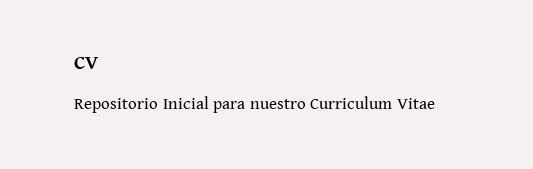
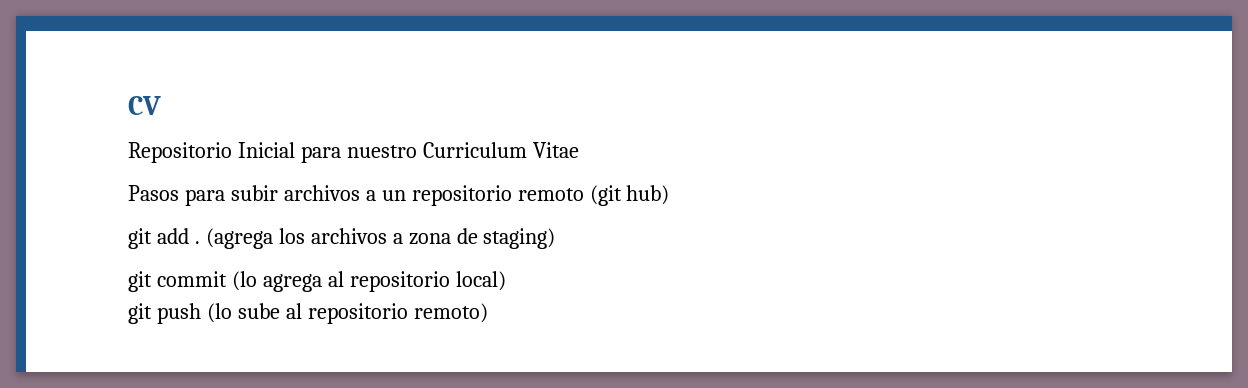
(435, 103) none -> [128,185,670,206] [128,228,556,249] [128,271,506,292] [128,303,488,324] // Pasos para subir archivos a un repositorio remoto (git hub) // git add . (agrega los archivos a zona de staging) // git commit (lo agrega al repositorio local) // git push (lo sube al repositorio remoto)

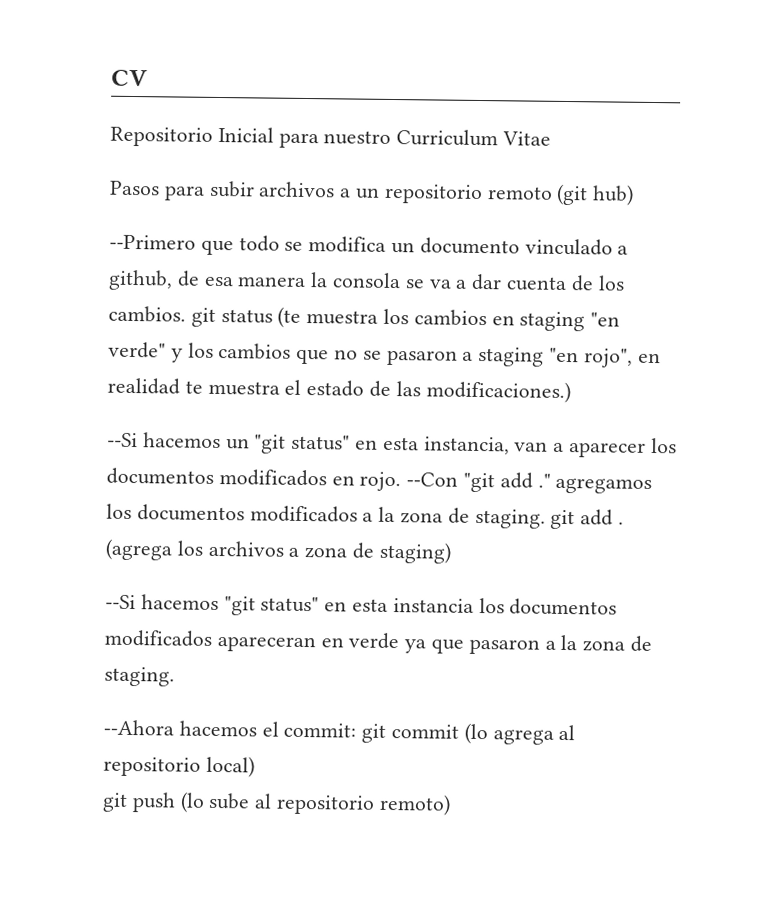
(670, 195) none -> [109,234,629,256] [108,269,625,292] [108,305,621,332] [108,341,661,368] [107,377,571,404] [107,432,677,458] [106,467,653,495] [106,503,546,529] --Primero que todo se modifica un documento vinculado a github, de esa manera la consola se va a dar cuenta de los cambios. git status (te muestra los cambios en staging "en verde" y los cambios que no se pasaron a staging "en rojo", en realidad te muestra el estado de las modificaciones.) // --Si hacemos un "git status" en esta instancia, van a aparecer los documentos modificados en rojo. --Con "git add ." agregamos los documentos modificados a la zona de staging.
(556, 238) none -> [105,594,618,616] [104,629,653,655] [104,666,175,687] [103,719,357,738] --Si hacemos "git status" en esta instancia los documentos modificados apareceran en verde ya que pasaron a la zona de staging. // --Ahora hacemos el commit:

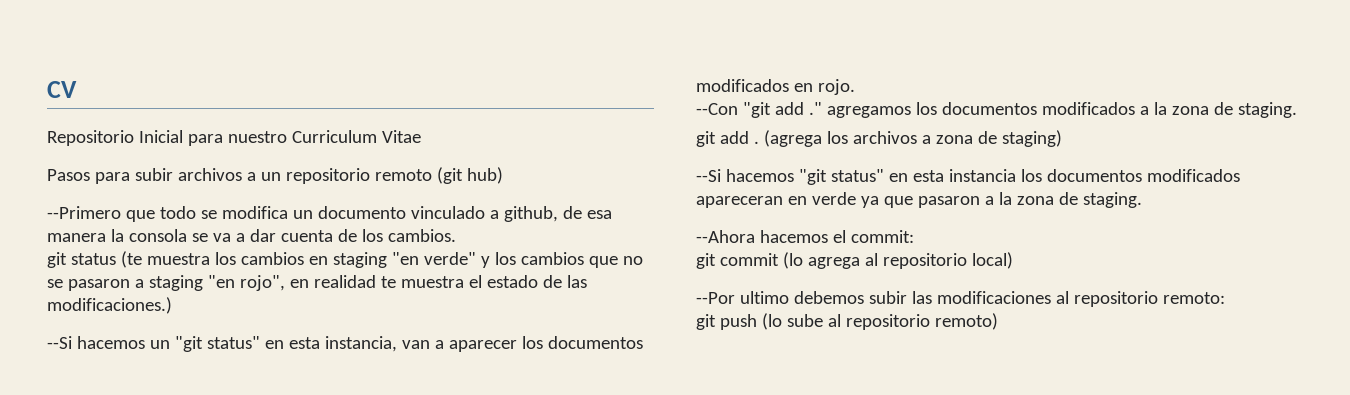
(186, 314) none -> (456, 235) //
(402, 481) none -> (855, 87) //
(546, 518) none -> (1297, 110) //
(357, 730) none -> (914, 236) //
(255, 766) none -> [696,291,1225,307] // --Por ultimo debemos subir las modificaciones al repositorio remoto:

